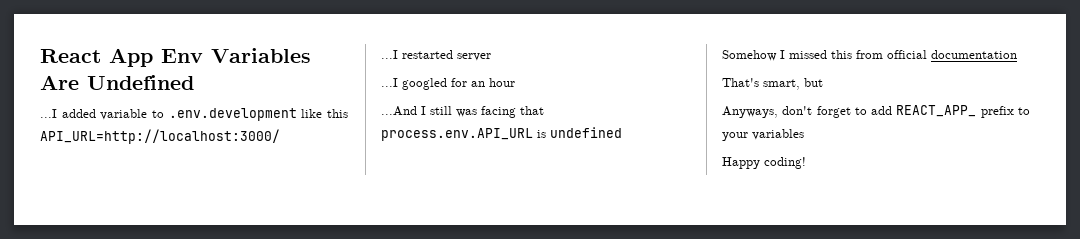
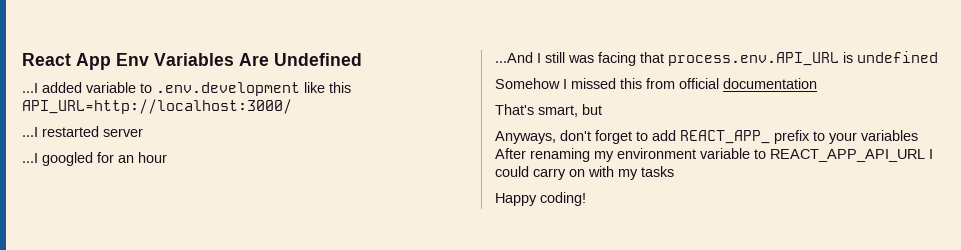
(804, 134) none -> [495,148,933,162] [495,166,674,180] After renaming my environment variable to REACT_APP_API_URL I could carry on with my tasks

